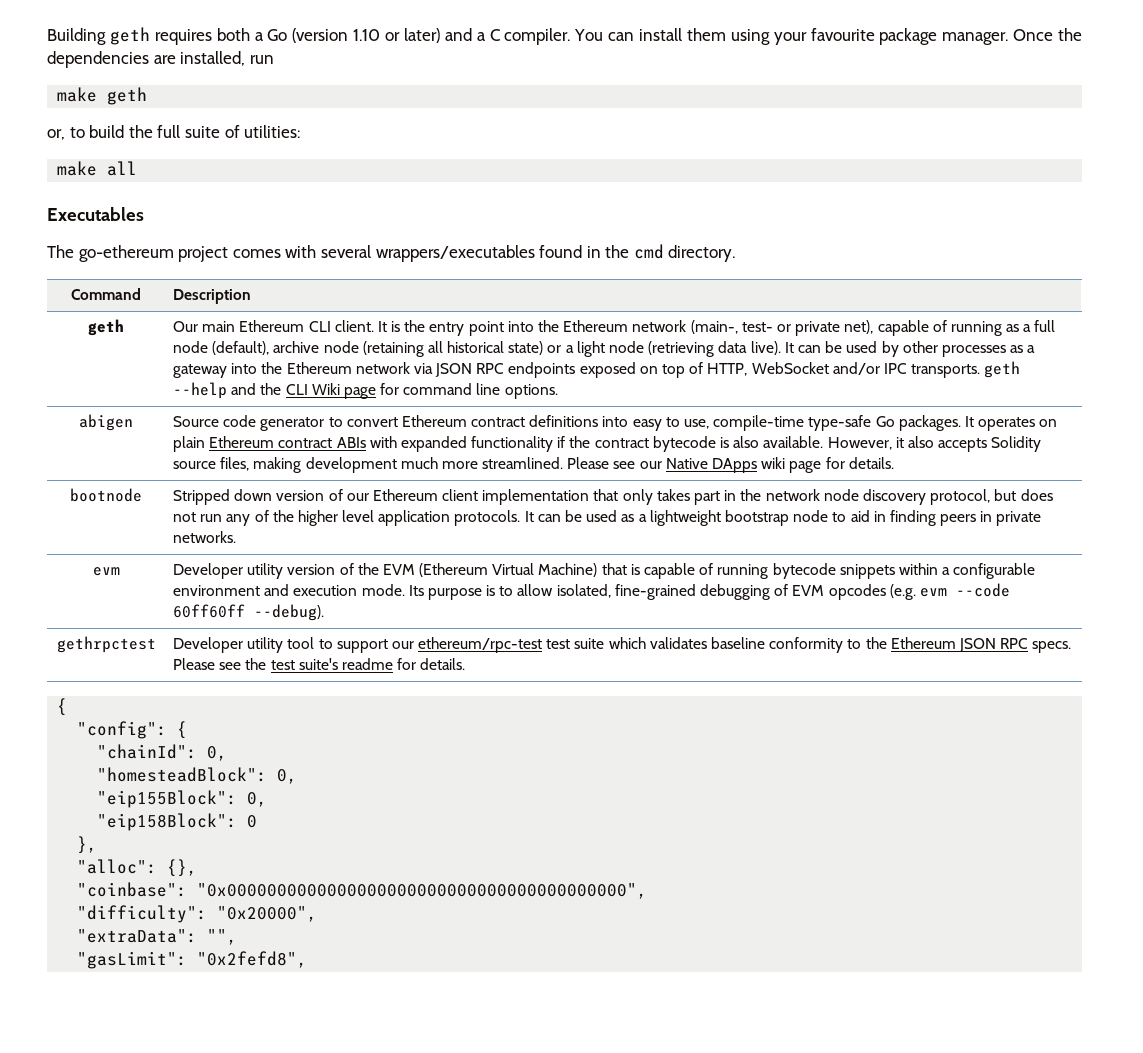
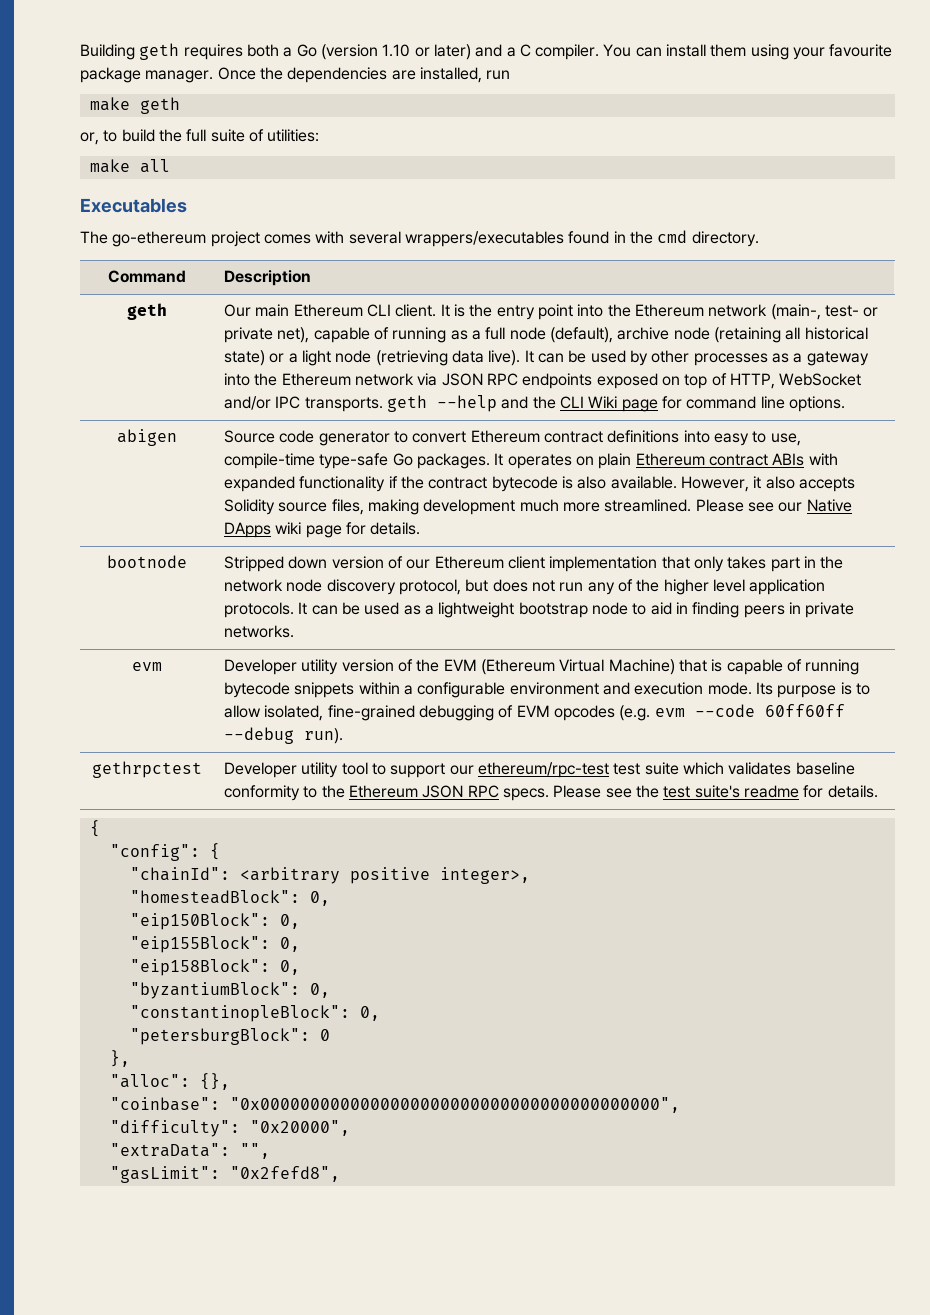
[253,604,324,621] --debug). -> [224,727,344,744] --debug run).
[207,746,228,761] [97,767,268,782] 0, // "homesteadBlock": -> [239,867,530,884] [129,890,330,906] [129,913,270,930] <arbitrary positive integer>, // "homesteadBlock": 0, // "eip150Block":
(238, 822) none -> [279,960,300,975] [129,982,330,999] [129,1005,380,1022] [129,1028,310,1045] 0, // "byzantiumBlock": 0, // "constantinopleBlock": 0, // "petersburgBlock":

